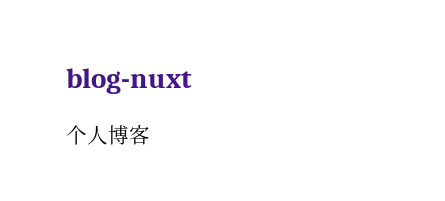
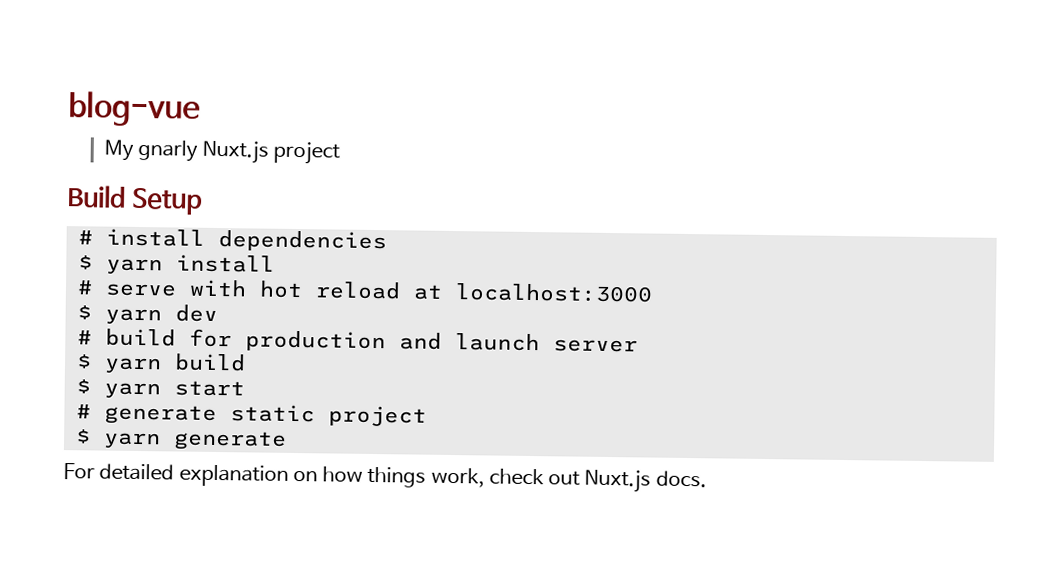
[66,68,192,94] [66,125,150,145] blog-nuxt // 个人博客 -> [68,91,200,127] [103,139,341,165] [67,185,203,215] [77,228,387,253] [77,254,275,275] [76,279,653,303] [76,304,218,325] [76,328,638,353] [75,353,246,374] [75,379,245,399] [75,404,427,427] [75,429,287,451] [63,463,707,493] blog-vue // My gnarly Nuxt.js project // Build Setup // # install dependencies // $ yarn install // # serve with hot reload at localhost:3000 // $ yarn dev // # build for production and launch server // $ yarn build // $ yarn start // # generate static project // $ yarn generate // For detailed explanation on how things work, check out Nuxt.js docs.

